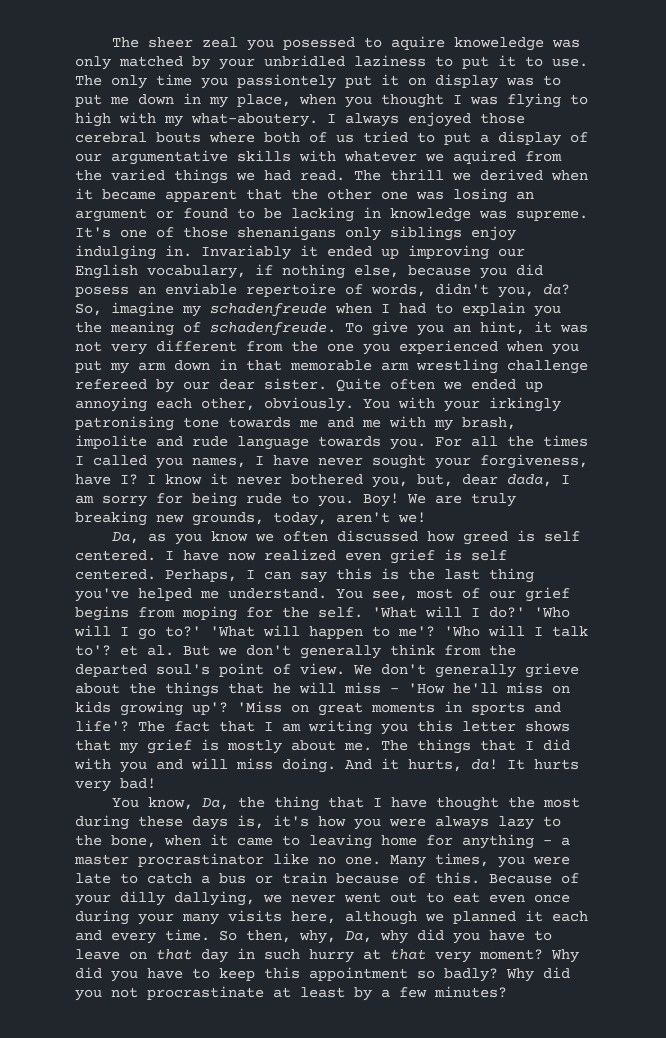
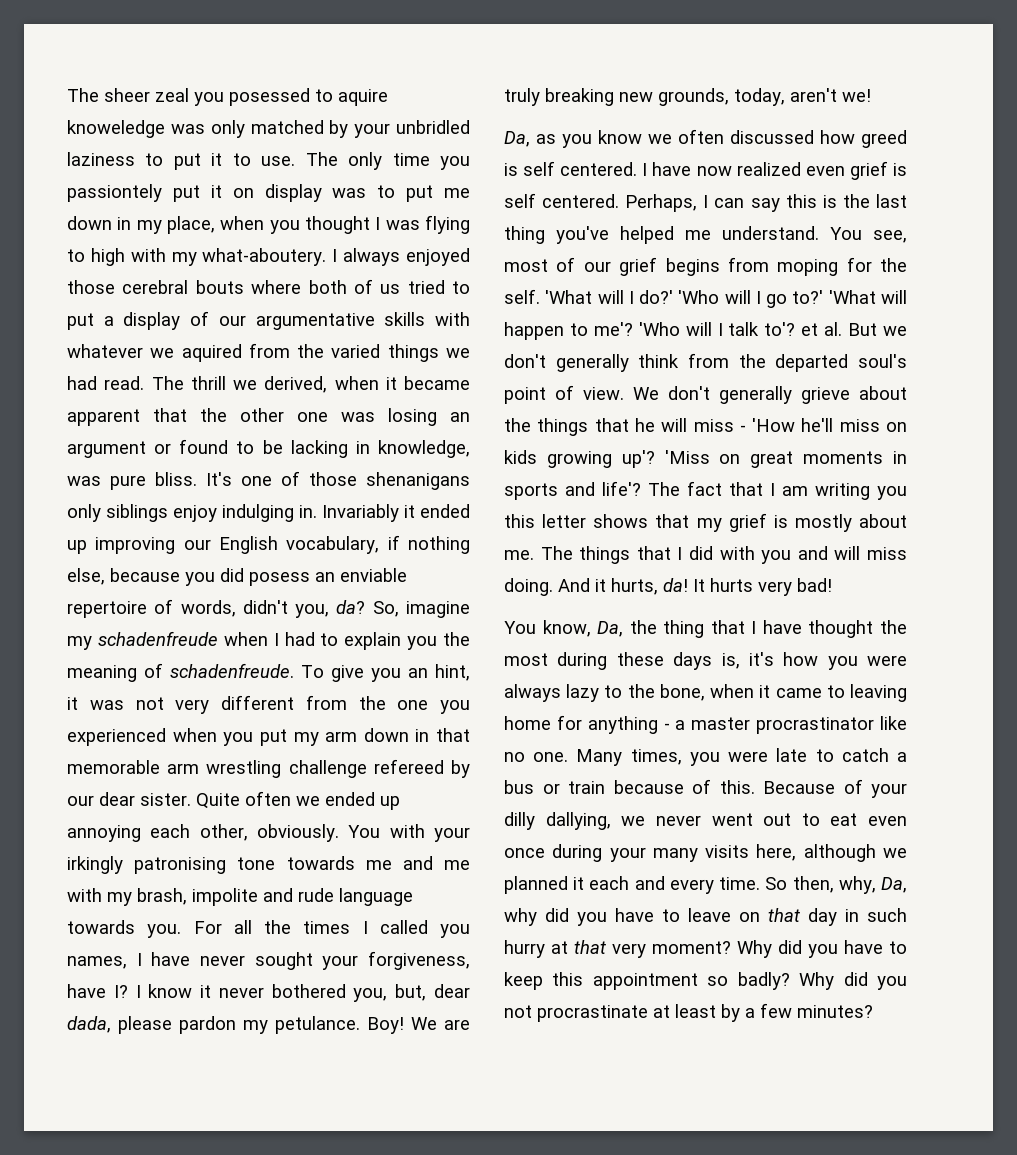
[480,169,543,181] derived -> [264,376,328,393] derived,
[390,208,588,222] knowledge was supreme. -> [378,440,470,458] [67,472,197,490] knowledge, was pure bliss.
[561,475,570,484] [75,492,354,507] I am sorry for being rude to you. -> [118,1016,360,1034] please pardon my petulance.

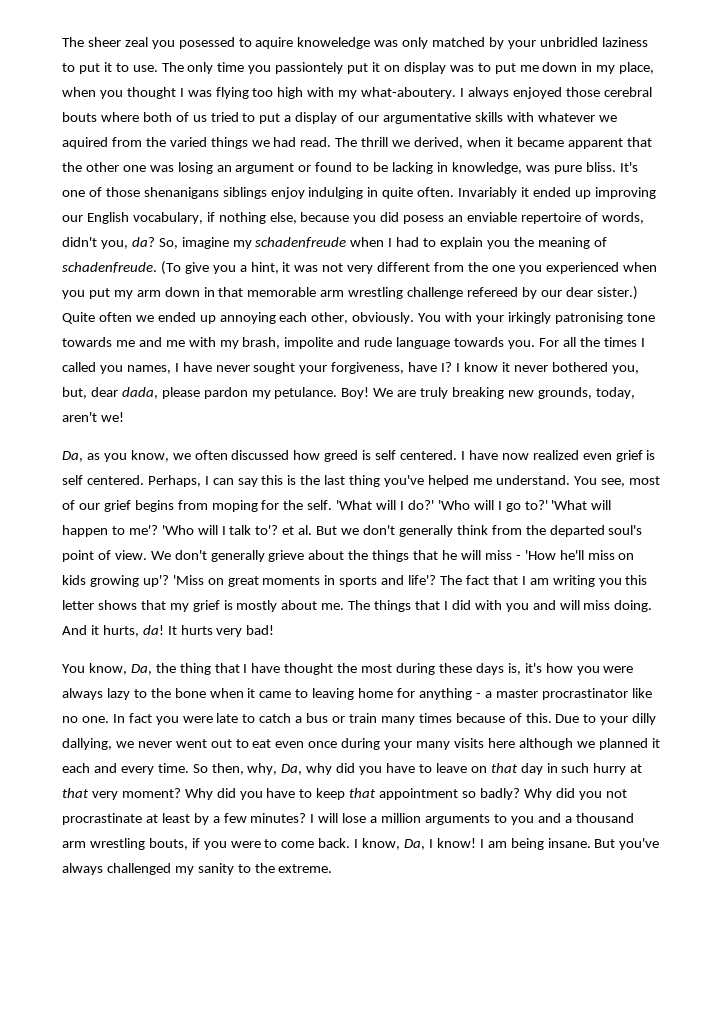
[67,249,85,262] to -> [252,88,274,97] too
[67,504,101,522] only -> (219, 193) none
[299,505,317,518] in. -> [367,187,455,199] in quite often.
[301,665,324,678] To -> [160,261,181,275] (To
[408,668,428,678] an -> [239,265,247,272] a
[140,793,191,806] sister. -> [596,286,638,300] sister.)
[598,130,642,144] know -> [130,450,169,462] know,
[659,684,705,701] bone, -> [174,688,206,698] bone
[576,749,682,766] Many times, -> [112,713,152,723] In fact
(605, 787) none -> [380,713,452,725] many times
[763,779,863,794] Because of -> [555,714,597,723] Due to
[756,844,797,861] here, -> [487,738,515,748] here
[552,972,584,986] this -> [349,788,377,798] that
(873, 1011) none -> [310,813,634,825] [62,838,660,850] [62,863,333,875] I will lose a million arguments to you and a thousand arm wrestling bouts, if you were to come back. I know, Da, I know! I am being insane. But you've always challenged my sanity to the extreme.

